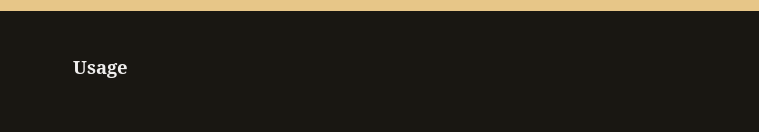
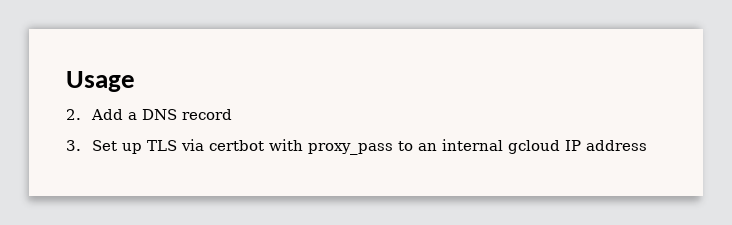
(128, 69) none -> [66,109,232,120] [66,139,647,155] // 2. Add a DNS record // 3. Set up TLS via certbot with proxy_pass to an internal gcloud IP address

